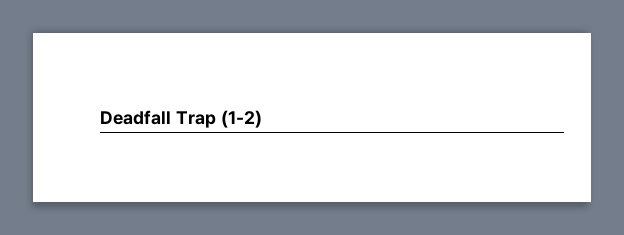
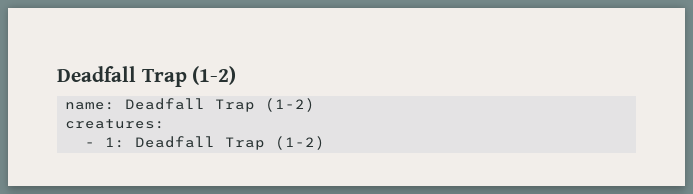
[100,110,262,128] Deadfall Trap (1-2) -> [57,66,237,87] [64,98,315,112] [64,119,165,129] [84,136,325,150] Deadfall Trap (1-2) // name: Deadfall Trap (1-2) // creatures: // - 1: Deadfall Trap (1-2)

